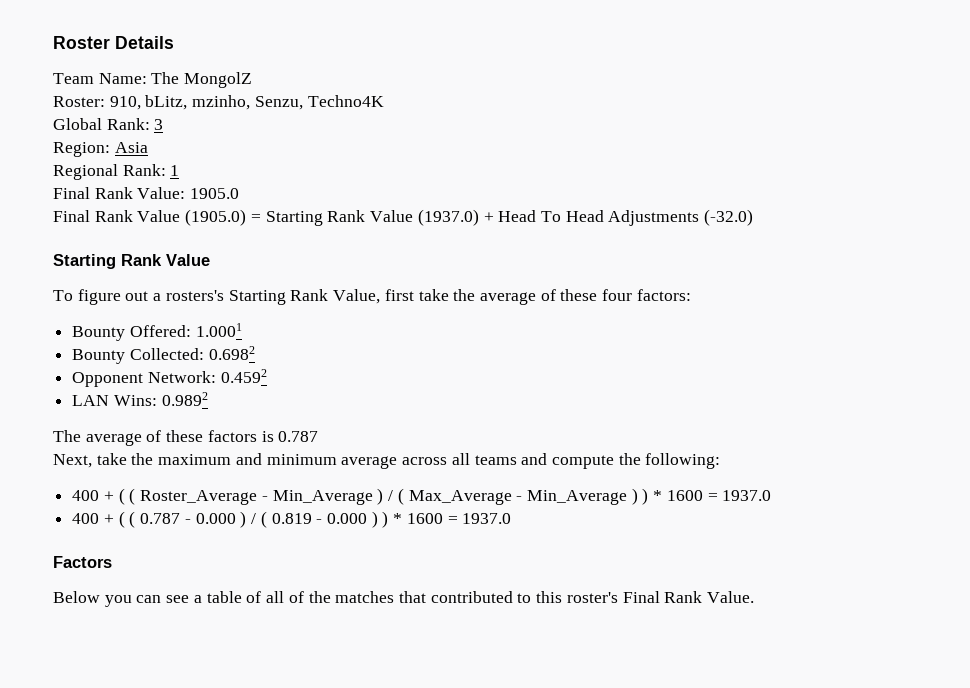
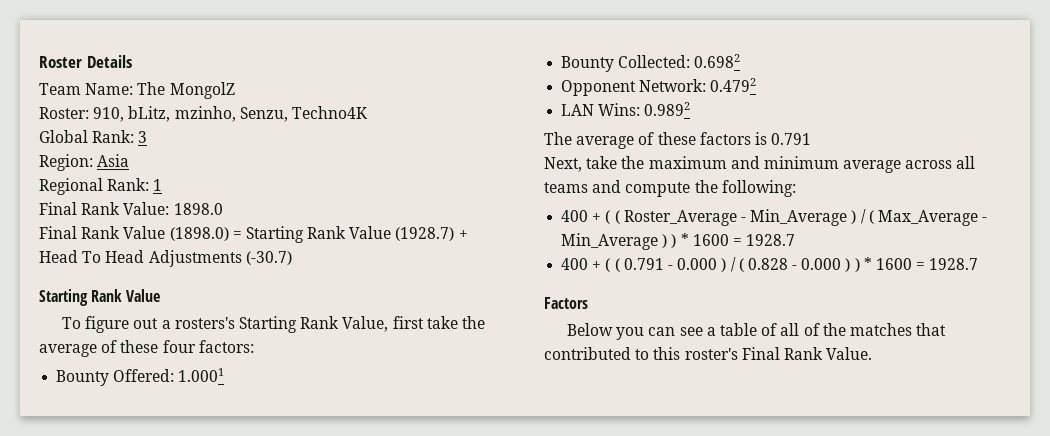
[190,188,240,199] 1905.0 -> [173,203,223,215] 1898.0
[185,209,247,226] (1905.0) -> [169,227,229,241] (1898.0)
[417,209,479,226] (1937.0) -> [395,227,455,241] (1928.7)
[704,209,754,226] (-32.0) -> [245,251,292,265] (-30.7)
[220,369,267,383] 0.4592 -> [710,78,757,92] 0.4792
[278,431,319,442] 0.787 -> [771,133,812,145] 0.791
[722,490,772,501] [72,511,181,528] 1937.0 // 400 + ( ( 0.787 -> [746,234,796,246] [561,258,664,272] 1928.7 // 400 + ( ( 0.791
[271,513,312,524] 0.819 -> [747,258,788,270] 0.828
[462,513,512,524] 1937.0 -> [929,258,979,270] 1928.7

